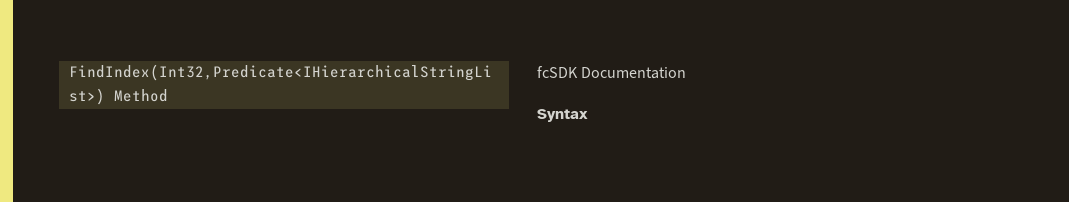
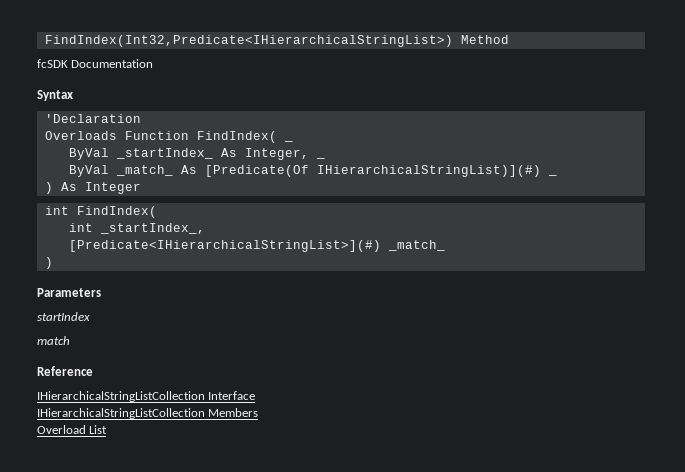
(588, 115) none -> [44,114,141,123] [44,131,293,143] [68,148,325,160] [68,165,557,177] [44,182,141,194] [44,206,157,218] [68,223,205,234] [68,240,445,252] [44,257,53,269] [37,288,101,297] [37,312,90,321] [37,336,70,345] [37,366,93,376] [37,391,256,402] [37,408,259,419] [37,425,108,434] // 'Declaration // Overloads Function FindIndex( _ // ByVal _startIndex_ As Integer, _ // ByVal _match_ As [Predicate(Of IHierarchicalStringList)](#) _ // ) As Integer // int FindIndex( // int _startIndex_, // [Predicate<IHierarchicalStringList>](#) _match_ // ) // Parameters // startIndex // match // Reference // IHierarchicalStringListCollection Interface // IHierarchicalStringListCollection Members // Overload List

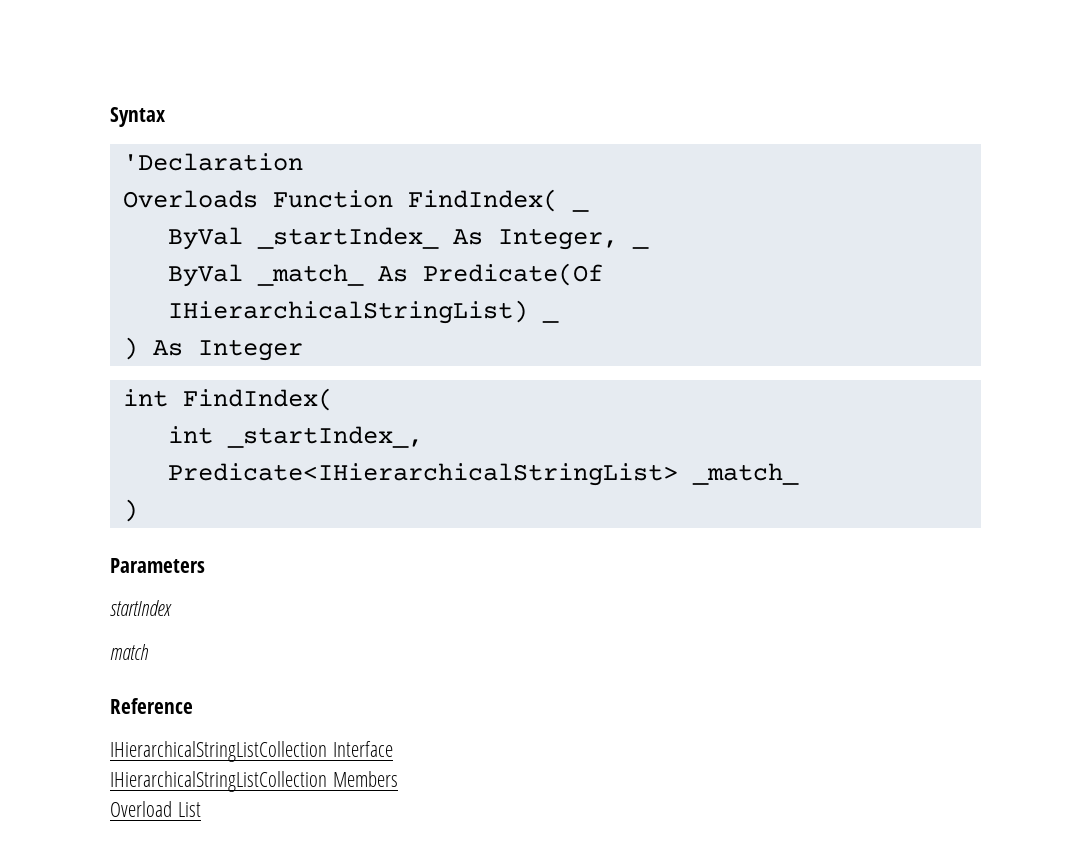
[44,35,509,47] [37,59,154,68] FindIndex(Int32,Predicate<IHierarchicalStringList>) Method // fcSDK Documentation // -> (110, 117) none
[204,165,541,177] [Predicate(Of IHierarchicalStringList)](#) -> [422,263,603,286] [167,300,528,324] Predicate(Of IHierarchicalStringList)
[68,240,381,252] [Predicate<IHierarchicalStringList>](#) -> [167,463,678,486] Predicate<IHierarchicalStringList>

